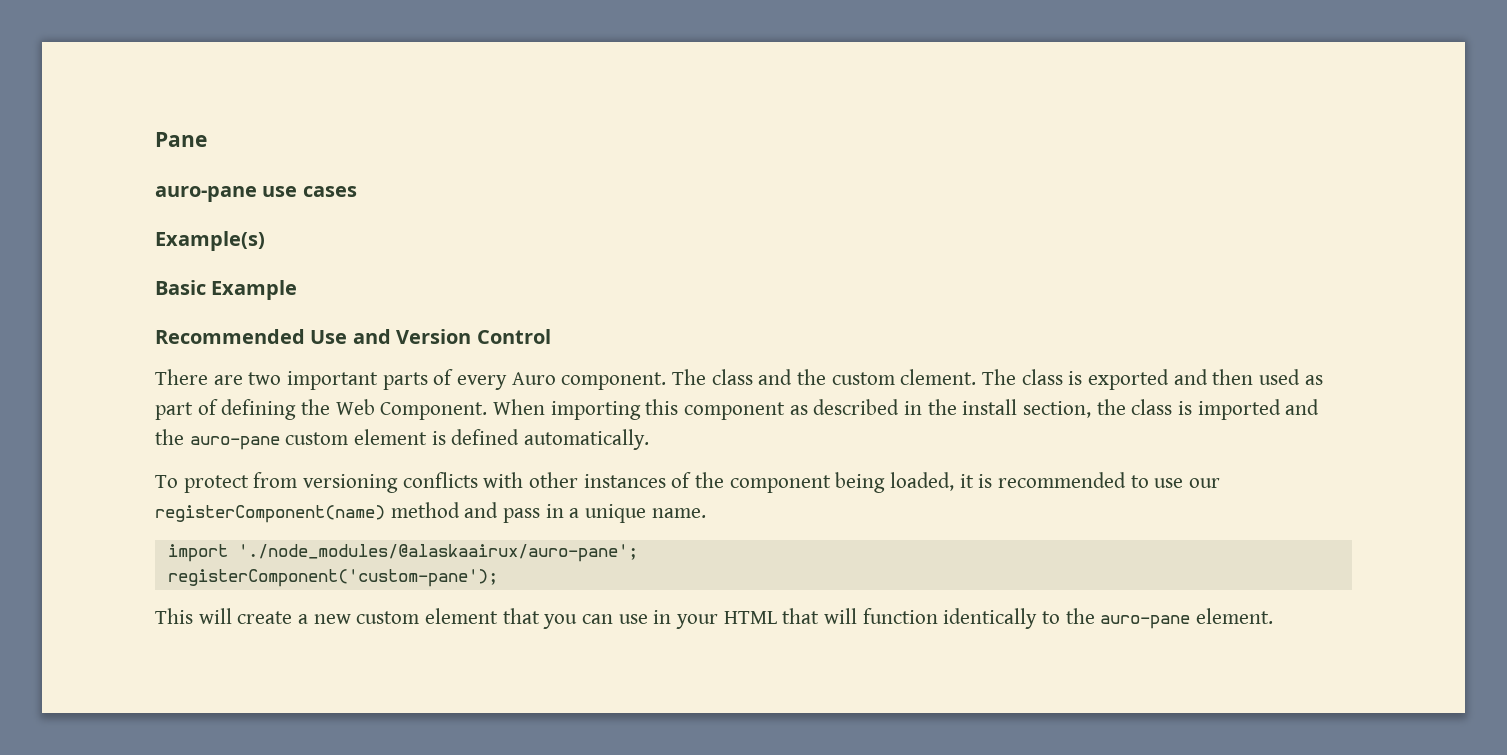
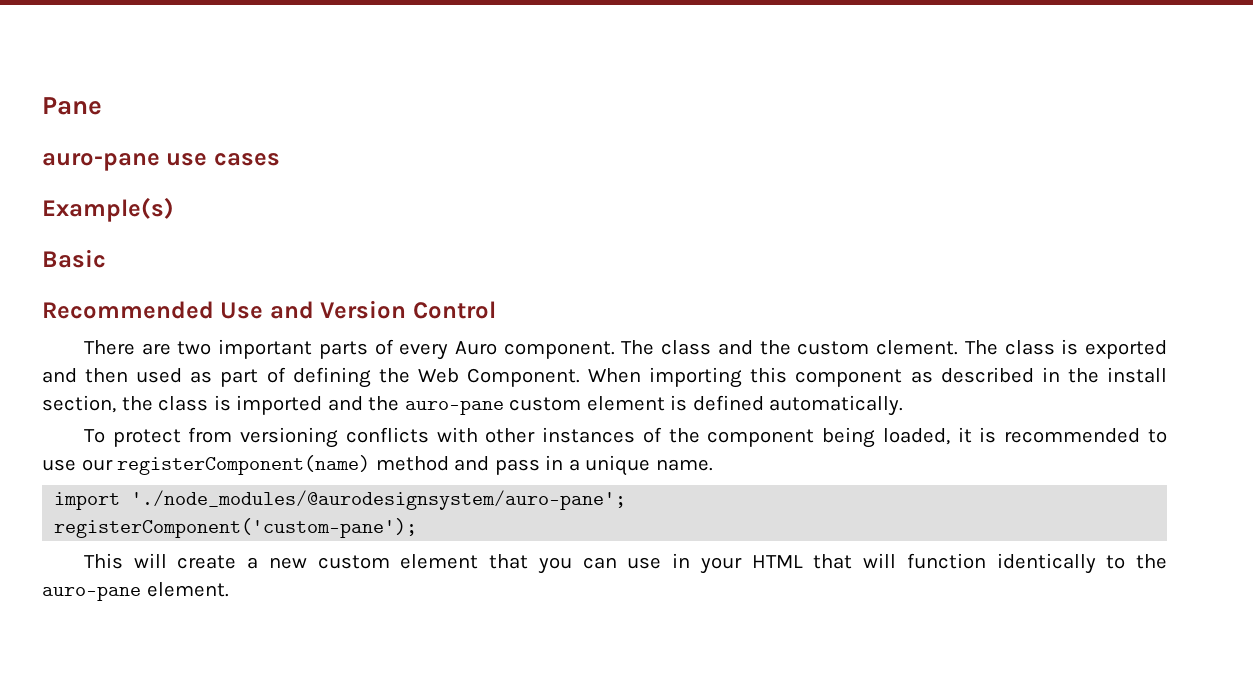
[211,280,298,300] Example -> (106, 258) none
[237,544,638,562] './node_modules/@alaskaairux/auro-pane'; -> [131,490,627,510] './node_modules/@aurodesignsystem/auro-pane';

